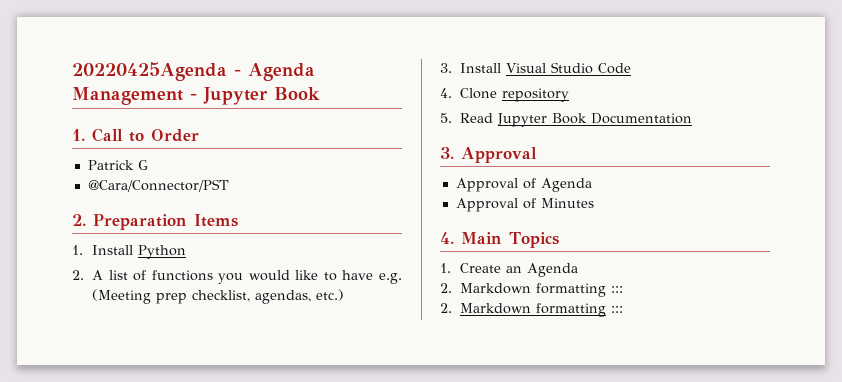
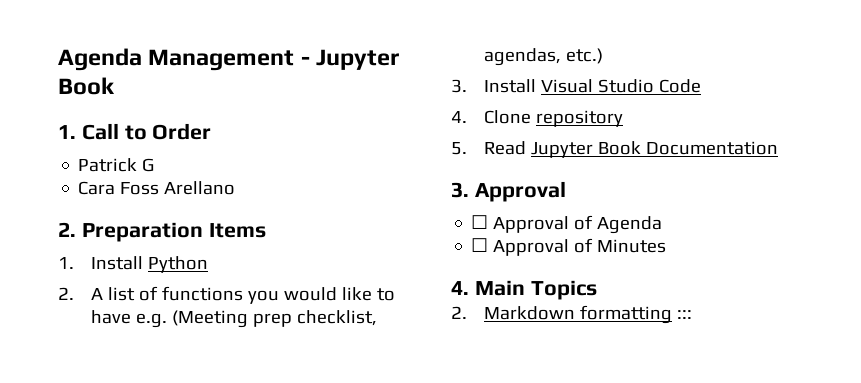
[72,62,241,81] 20220425Agenda - -> (58, 59) none
[87,179,229,192] @Cara/Connector/PST -> [78,181,236,195] Cara Foss Arellano
(537, 155) none -> [471,215,489,229] ☐
(592, 185) none -> [471,238,489,252] ☐
[440,263,578,277] [440,283,623,297] [440,303,623,317] // 1. Create an Agenda // 2. Markdown formatting ::: // 2. Markdown formatting ::: -> [451,305,693,324] // 2. Markdown formatting :::

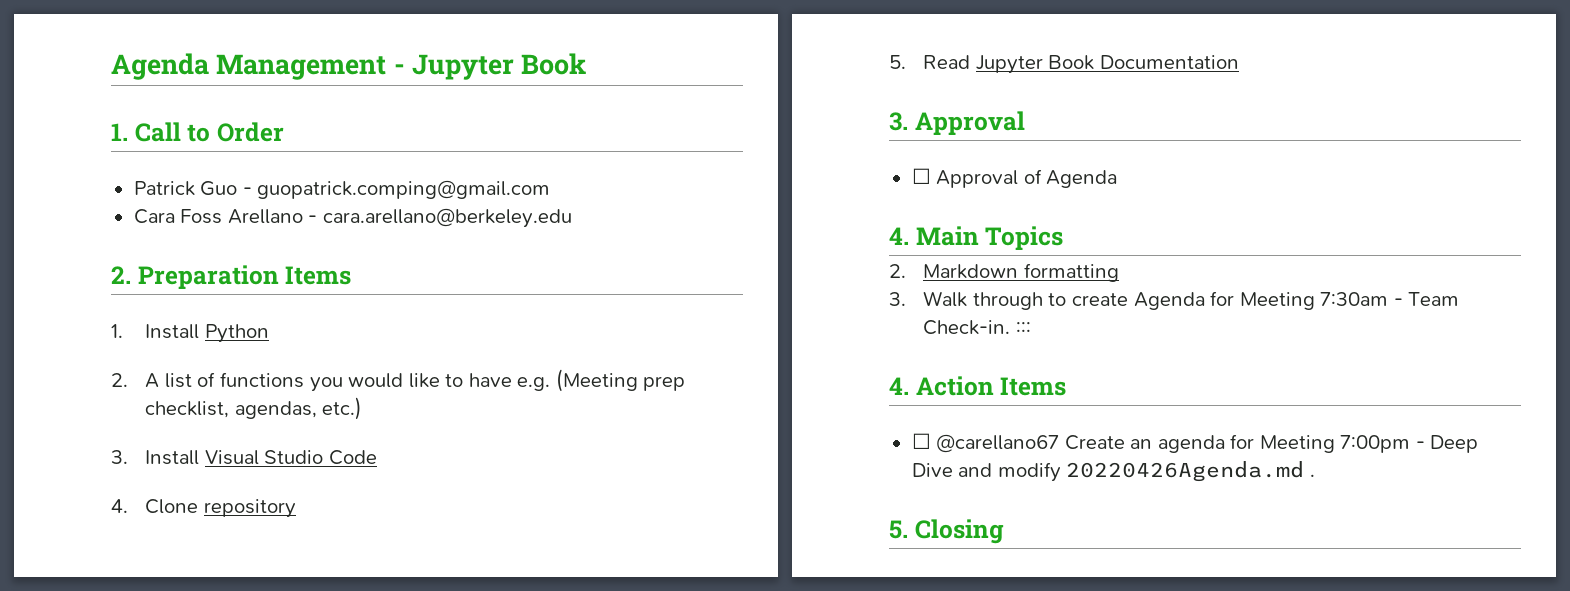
[142,158,155,172] G -> [200,180,551,199] Guo - guopatrick.comping@gmail.com
(236, 188) none -> [308,208,572,228] - cara.arellano@berkeley.edu
[471,238,667,256] // ☐ Approval of Minutes -> (1118, 179) none
[677,310,693,319] ::: -> [889,291,1460,310] [923,320,1031,335] [889,376,1067,396] [911,433,1479,453] [911,461,1315,482] [889,519,1004,544] // 3. Walk through to create Agenda for Meeting 7:30am - Team Check-in. ::: // 4. Action Items // ☐ @carellano67 Create an agenda for Meeting 7:00pm - Deep Dive and modify 20220426Agenda.md . // 5. Closing

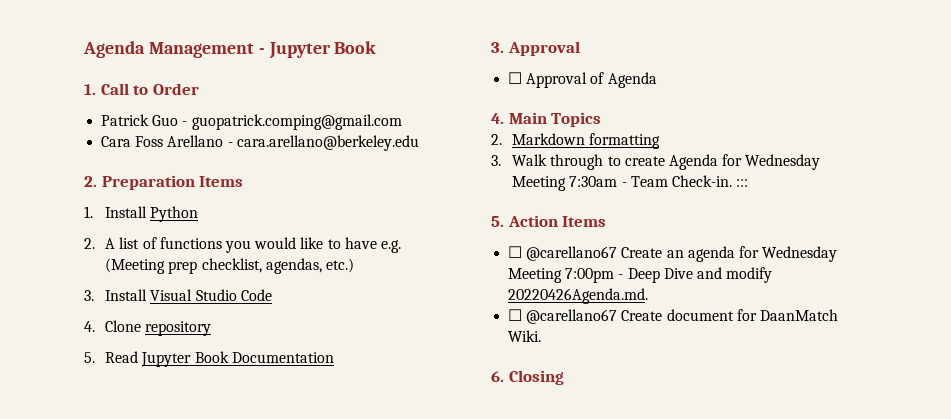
(1235, 298) none -> [745,154,821,170] Wednesday
[889,377,909,395] 4. -> [491,216,504,227] 5.
(1255, 441) none -> [762,246,838,262] Wednesday
[1066,461,1315,482] [889,520,908,539] 20220426Agenda.md . // 5. -> [508,288,649,304] [508,309,838,324] [508,330,542,342] [491,371,504,382] 20220426Agenda.md. // ☐ @carellano67 Create document for DaanMatch Wiki. // 6.

